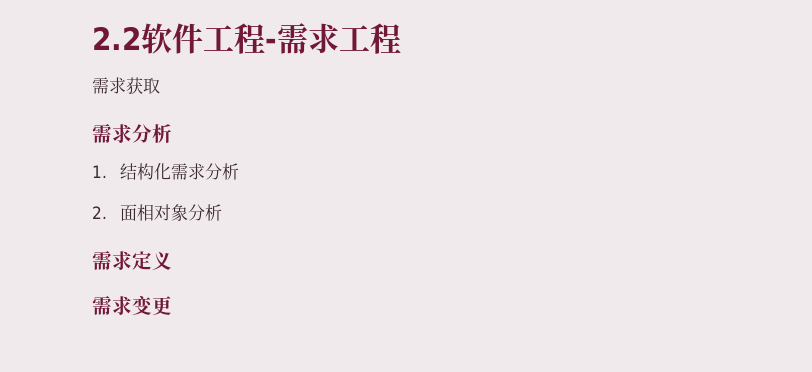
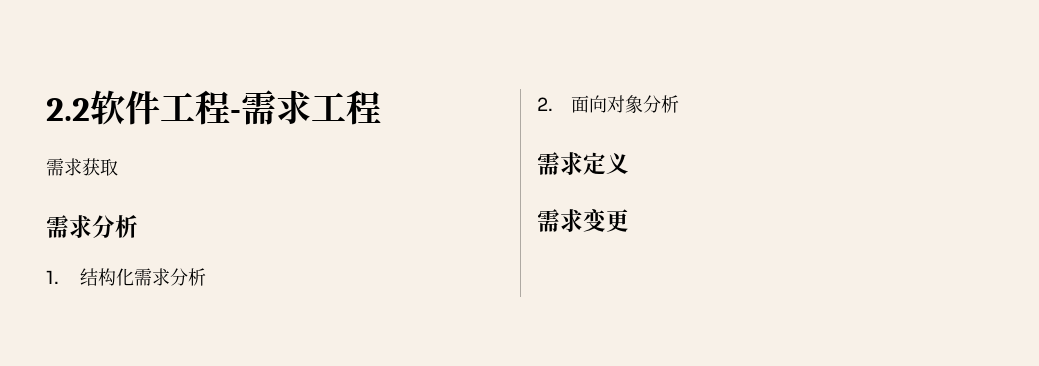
[136,204,154,221] 相 -> [588,95,607,113] 向

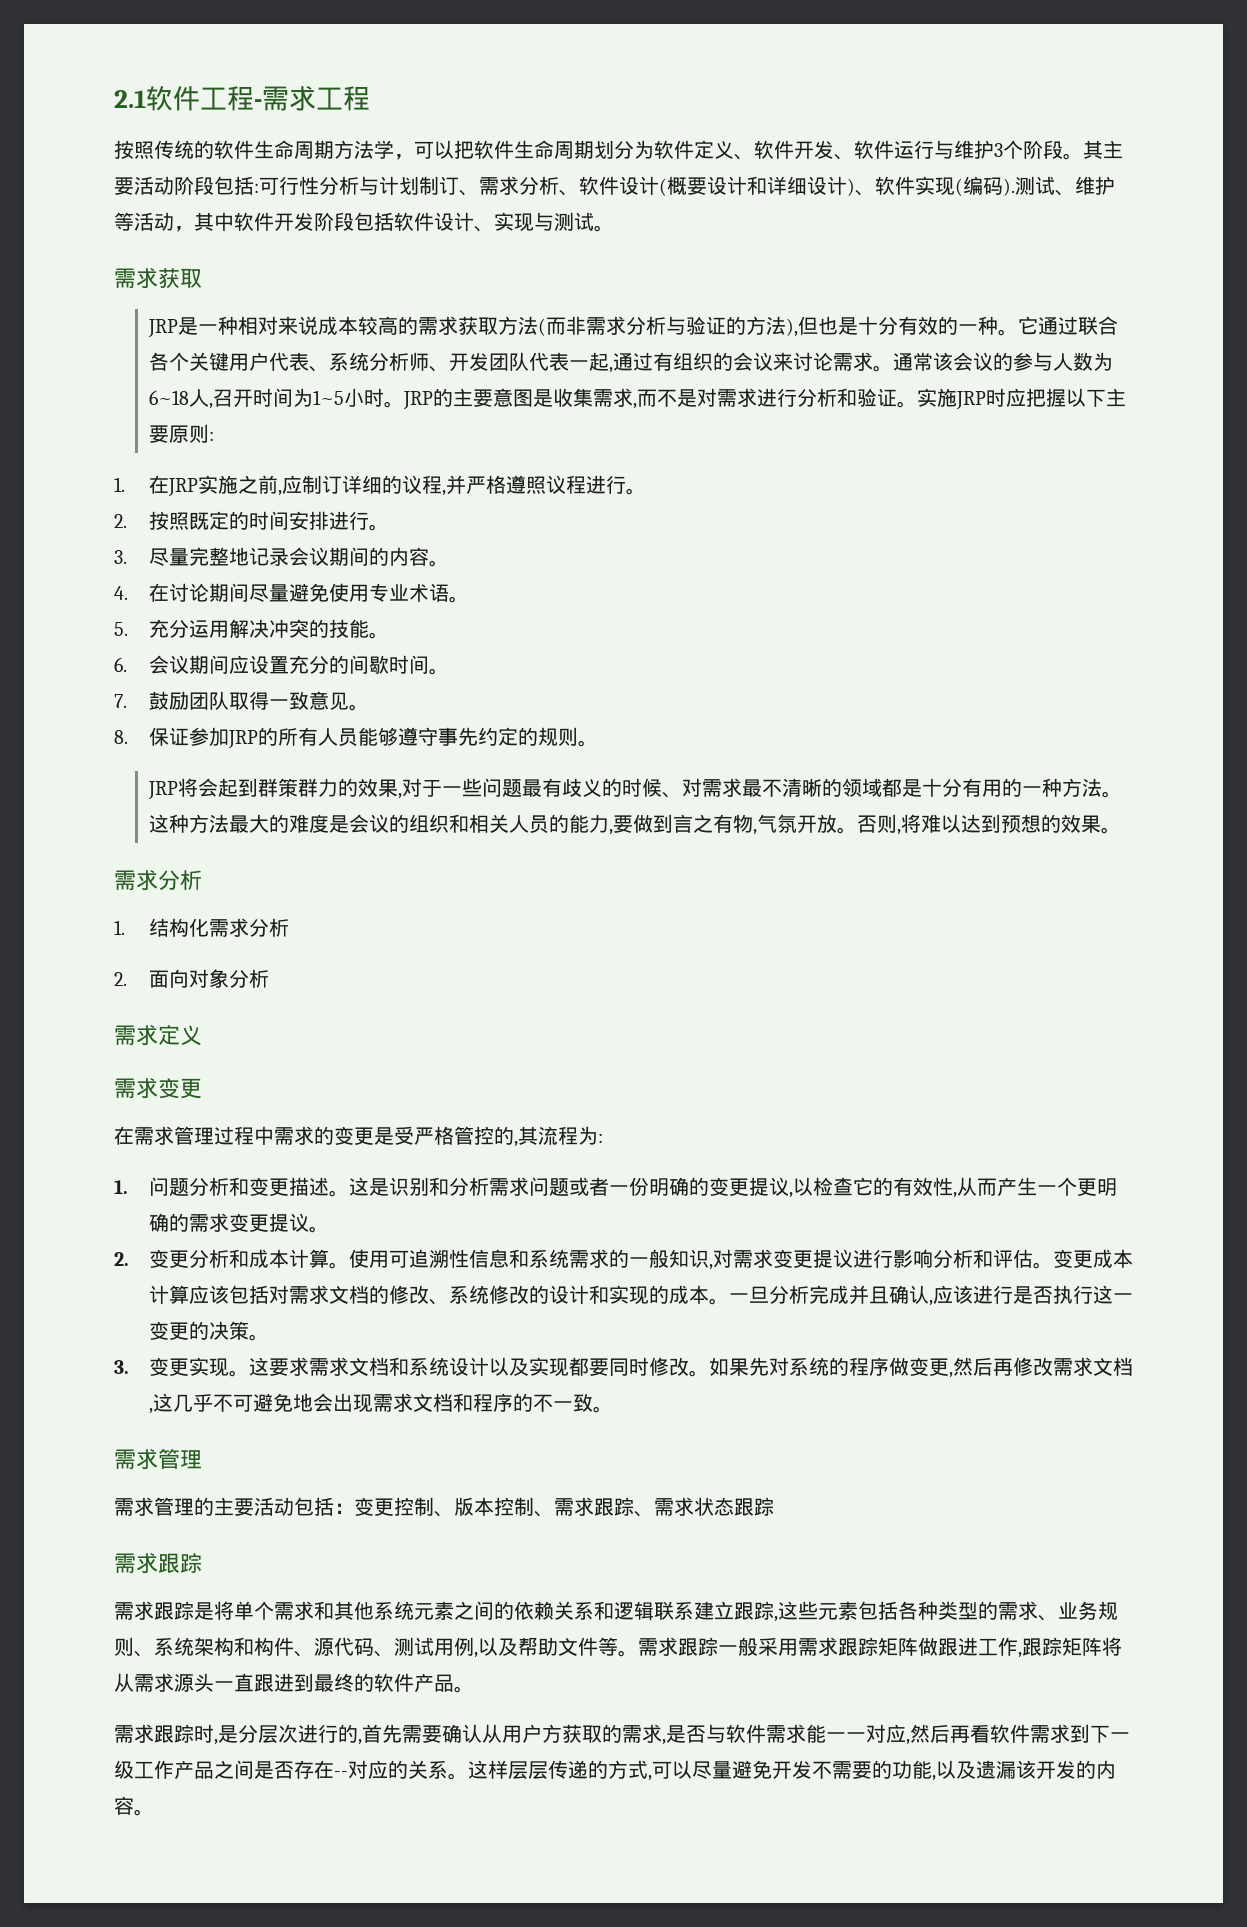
[46,98,90,121] 2.2 -> [114,90,146,108] 2.1
[46,158,118,176] 需求获取 -> [114,140,1123,160] [114,176,1115,196] [114,212,614,232] [114,268,202,289] [147,316,1118,338] [148,352,1113,373] [148,388,1126,410] [148,424,214,443] [114,475,646,497] [114,511,389,531] [114,547,449,567] [114,583,469,603] [114,619,389,639] [114,655,449,675] [114,691,369,711] [114,727,598,749] [147,778,1122,800] [148,814,1121,835] 按照传统的软件生命周期方法学，可以把软件生命周期划分为软件定义、软件开发、软件运行与维护3个阶段。其主要活动阶段包括:可行性分析与计划制订、需求分析、软件设计(概要设计和详细设计)、软件实现(编码).测试、维护等活动，其中软件开发阶段包括软件设计、实现与测试。 // 需求获取 // JRP是一种相对来说成本较高的需求获取方法(而非需求分析与验证的方法),但也是十分有效的一种。它通过联合各个关键用户代表、系统分析师、开发团队代表一起,通过有组织的会议来讨论需求。通常该会议的参与人数为6~18人,召开时间为1~5小时。JRP的主要意图是收集需求,而不是对需求进行分析和验证。实施JRP时应把握以下主要原则: // 1.在JRP实施之前,应制订详细的议程,并严格遵照议程进行。 // 2.按照既定的时间安排进行。 // 3.尽量完整地记录会议期间的内容。 // 4.在讨论期间尽量避免使用专业术语。 // 5.充分运用解决冲突的技能。 // 6.会议期间应设置充分的间歇时间。 // 7.鼓励团队取得一致意见。 // 8.保证参加JRP的所有人员能够遵守事先约定的规则。 // JRP将会起到群策群力的效果,对于一些问题最有歧义的时候、对需求最不清晰的领域都是十分有用的一种方法。这种方法最大的难度是会议的组织和相关人员的能力,要做到言之有物,气氛开放。否则,将难以达到预想的效果。
(629, 220) none -> [114,1126,603,1147] [114,1177,1117,1198] [148,1213,329,1233] [114,1249,1133,1270] [148,1285,1133,1306] [148,1321,269,1341] [114,1357,1133,1378] [148,1393,613,1414] [114,1449,202,1470] [114,1497,774,1517] [114,1553,202,1574] [114,1601,1118,1622] [114,1637,1122,1658] [114,1673,474,1693] [114,1724,1130,1745] [114,1760,1116,1781] [114,1796,154,1816] // 在需求管理过程中需求的变更是受严格管控的,其流程为: // 1.问题分析和变更描述。这是识别和分析需求问题或者一份明确的变更提议,以检查它的有效性,从而产生一个更明确的需求变更提议。 // 2.变更分析和成本计算。使用可追溯性信息和系统需求的一般知识,对需求变更提议进行影响分析和评估。变更成本计算应该包括对需求文档的修改、系统修改的设计和实现的成本。一旦分析完成并且确认,应该进行是否执行这一变更的决策。 // 3.变更实现。这要求需求文档和系统设计以及实现都要同时修改。如果先对系统的程序做变更,然后再修改需求文档,这几乎不可避免地会出现需求文档和程序的不一致。 // 需求管理 // 需求管理的主要活动包括：变更控制、版本控制、需求跟踪、需求状态跟踪 // 需求跟踪 // 需求跟踪是将单个需求和其他系统元素之间的依赖关系和逻辑联系建立跟踪,这些元素包括各种类型的需求、业务规则、系统架构和构件、源代码、测试用例,以及帮助文件等。需求跟踪一般采用需求跟踪矩阵做跟进工作,跟踪矩阵将从需求源头一直跟进到最终的软件产品。 // 需求跟踪时,是分层次进行的,首先需要确认从用户方获取的需求,是否与软件需求能一一对应,然后再看软件需求到下一级工作产品之间是否存在--对应的关系。这样层层传递的方式,可以尽量避免开发不需要的功能,以及遗漏该开发的内容。

